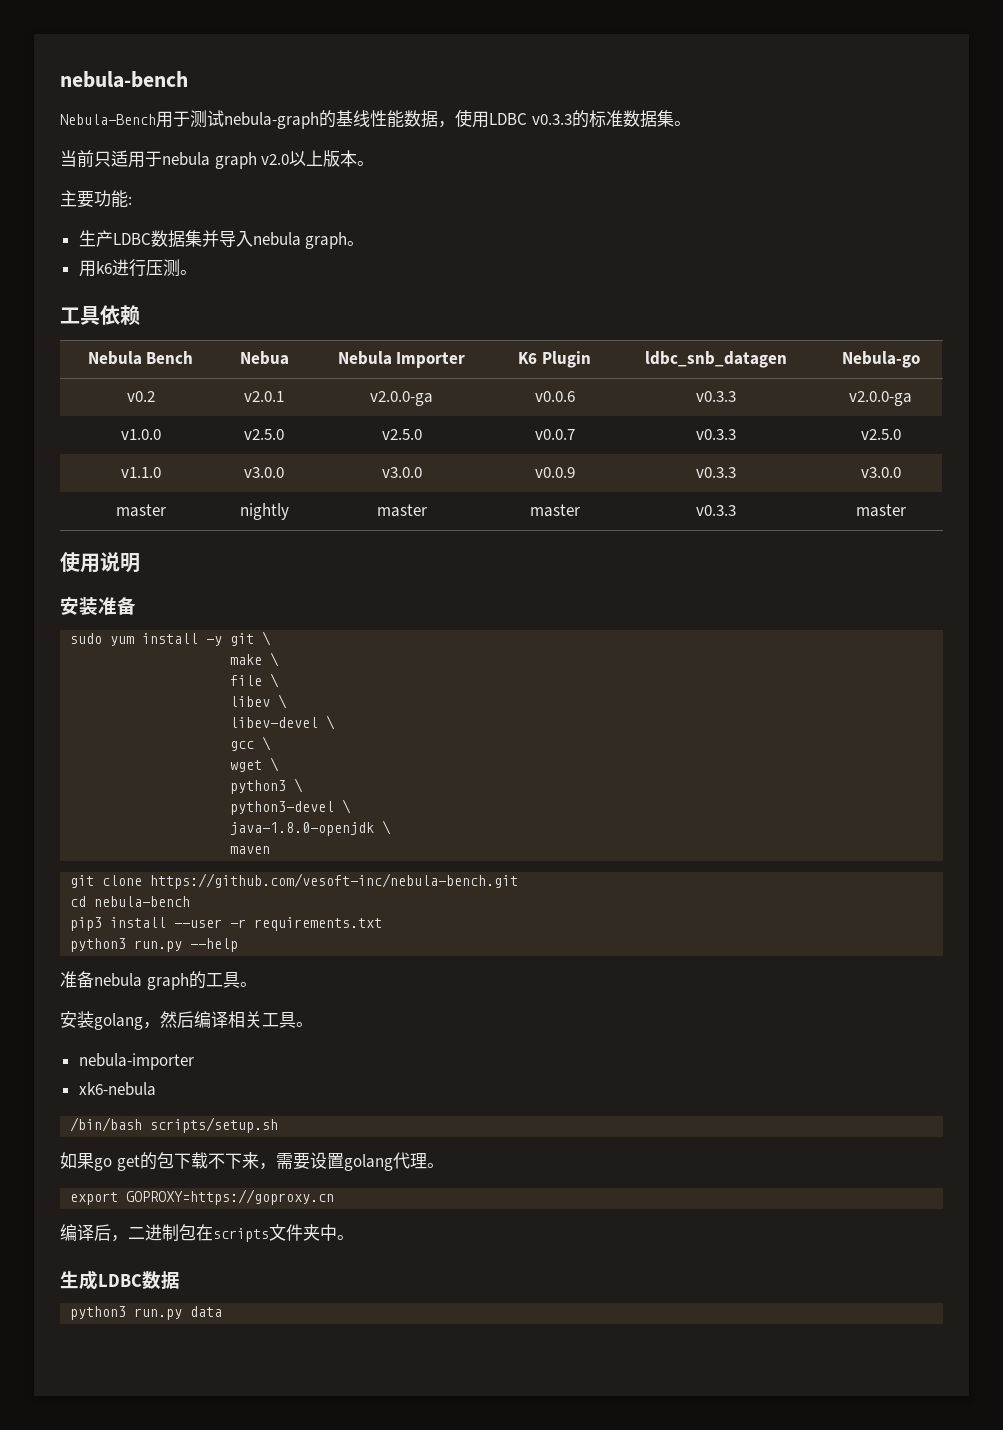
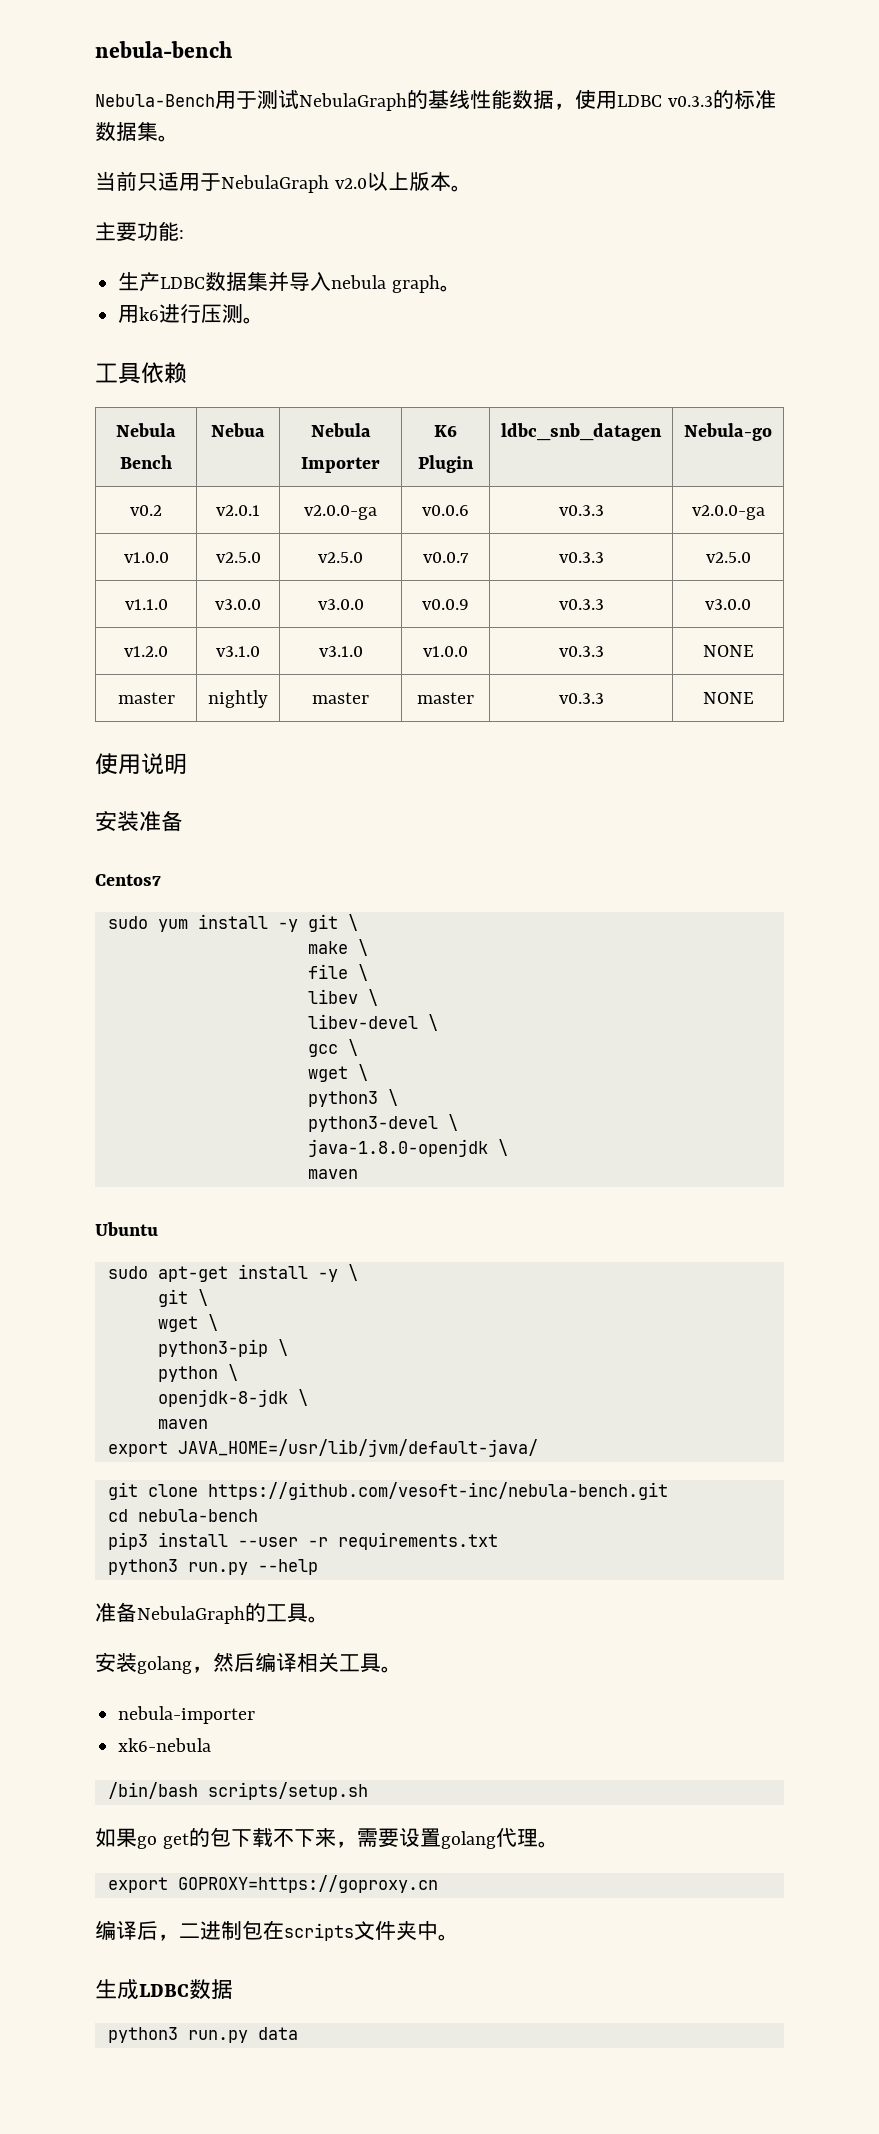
[224,112,319,129] nebula-graph -> [299,93,407,111] NebulaGraph
[162,152,257,169] nebula graph -> [221,175,329,193] NebulaGraph
(901, 472) none -> [124,646,168,657] [216,646,260,657] [318,646,363,657] [423,646,468,657] [558,646,604,657] [702,645,754,657] // v1.2.0 | v3.1.0 | v3.1.0 | v1.0.0 | v0.3.3 | NONE
[855,504,906,517] | master -> [702,692,754,704] | NONE
(136, 606) none -> [95,874,161,886] // Centos7
(271, 850) none -> [95,1222,158,1236] [107,1264,358,1282] [157,1289,208,1307] [157,1314,218,1332] [157,1339,288,1357] [157,1364,238,1382] [157,1389,308,1407] [157,1419,208,1429] [107,1439,538,1457] // Ubuntu // sudo apt-get install -y \ // git \ // wget \ // python3-pip \ // python \ // openjdk-8-jdk \ // maven // export JAVA_HOME=/usr/lib/jvm/default-java/
[94,973,189,990] nebula graph -> [137,1606,245,1624] NebulaGraph

